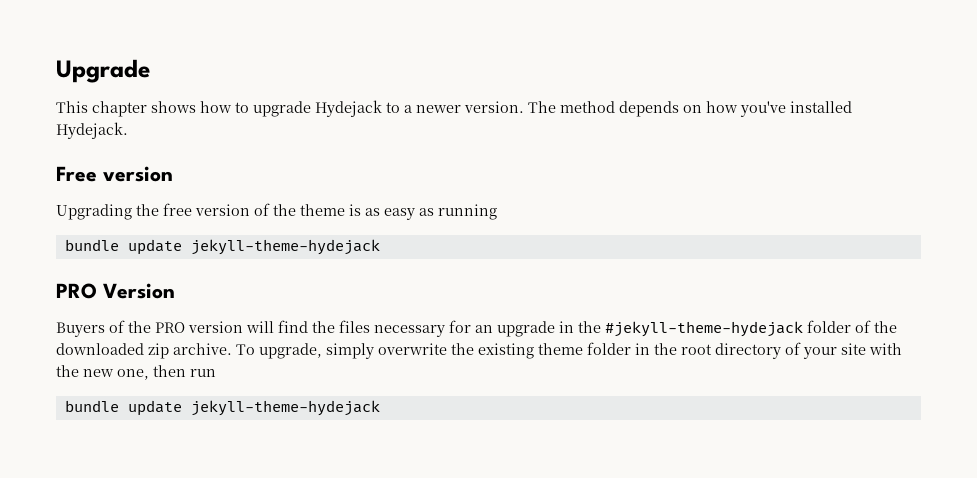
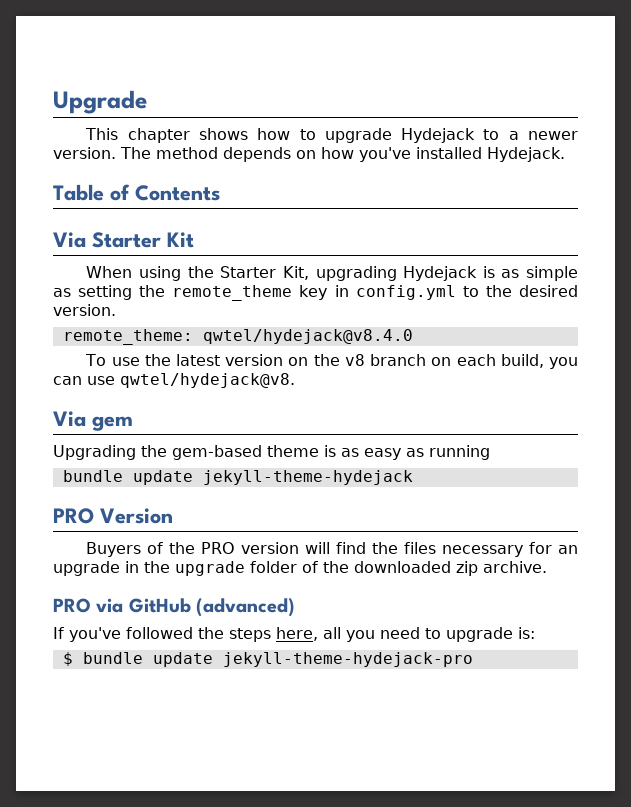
[56,166,173,182] [56,203,296,220] Free version // Upgrading the free version of the -> [53,184,220,201] [53,232,194,248] [86,266,578,281] [53,285,578,301] [53,304,116,316] [62,329,413,345] [85,354,578,369] [53,373,295,388] [53,411,133,431] [53,445,262,460] Table of Contents // Via Starter Kit // When using the Starter Kit, upgrading Hydejack is as simple as setting the remote_theme key in config.yml to the desired version. // remote_theme: qwtel/hydejack@v8.4.0 // To use the latest version on the v8 branch on each build, you can use qwtel/hydejack@v8. // Via gem // Upgrading the gem-based
[605,321,803,337] #jekyll-theme-hydejack -> [175,561,245,576] upgrade
[236,342,902,359] [56,365,216,380] [64,400,380,416] To upgrade, simply overwrite the existing theme folder in the root directory of your site with the new one, then run // bundle update jekyll-theme-hydejack -> [53,598,296,617] [53,627,535,642] [62,652,473,667] // PRO via GitHub (advanced) // If you've followed the steps here, all you need to upgrade is: // $ bundle update jekyll-theme-hydejack-pro

